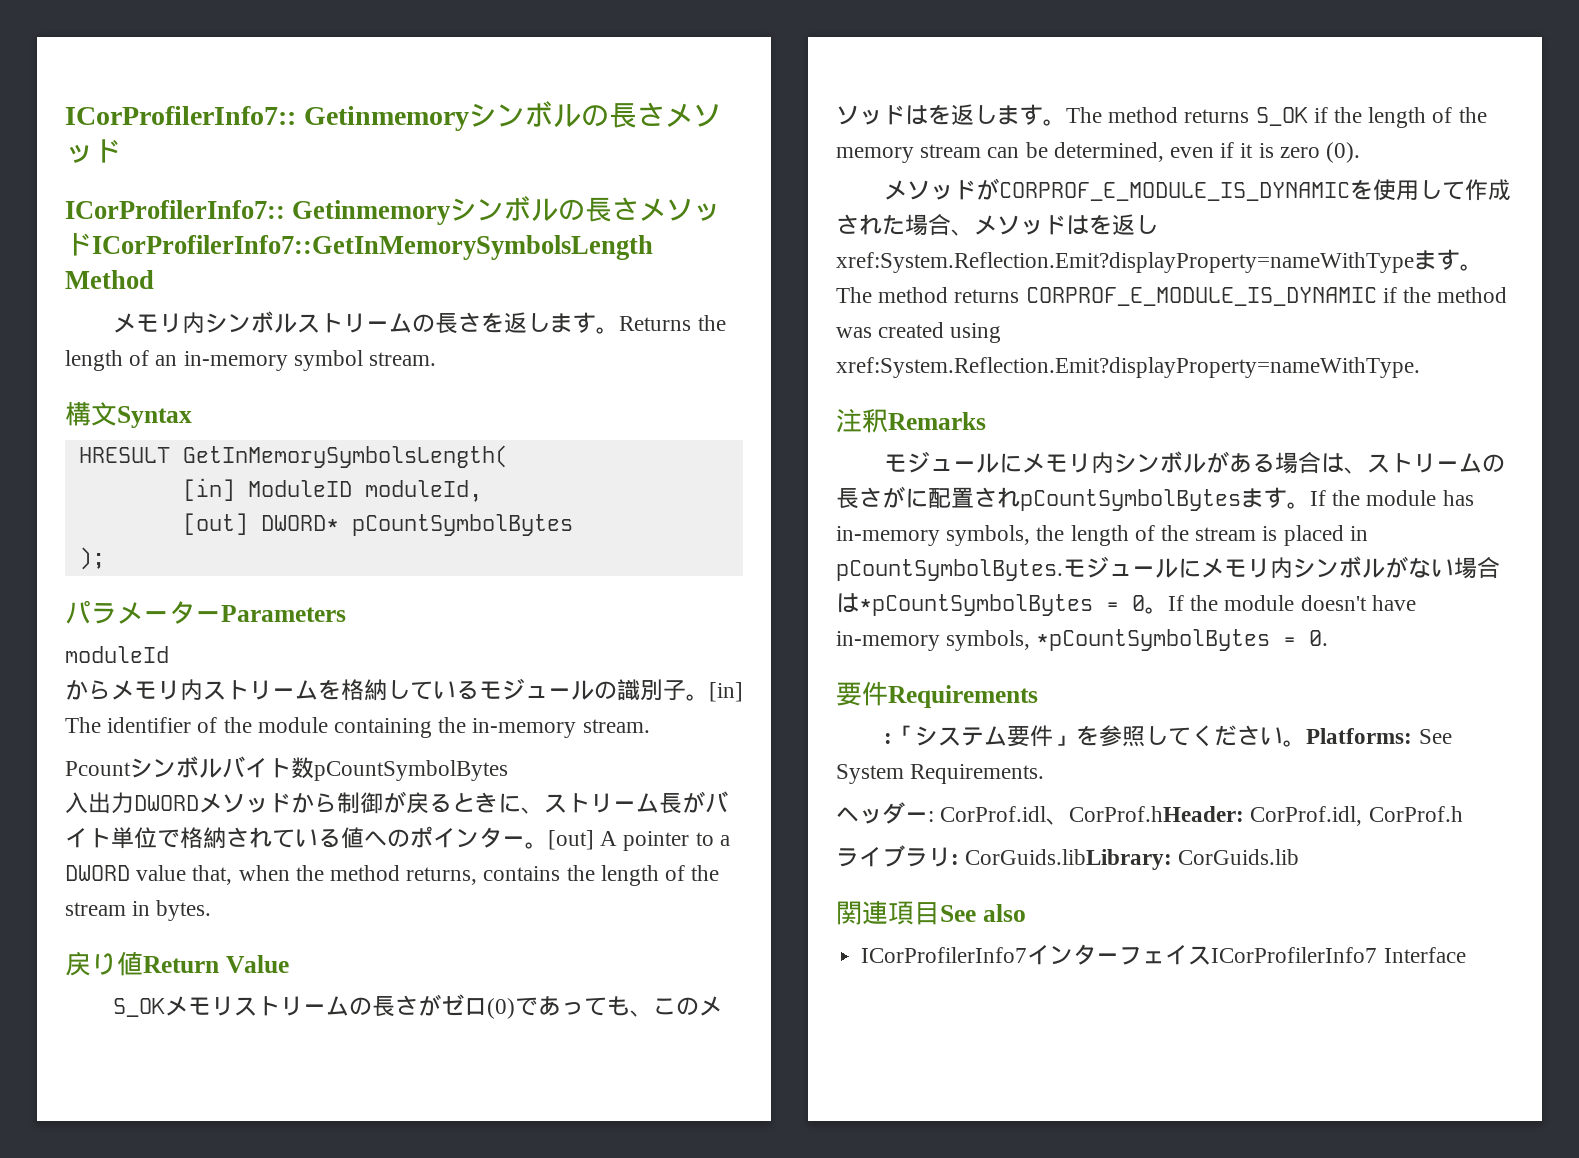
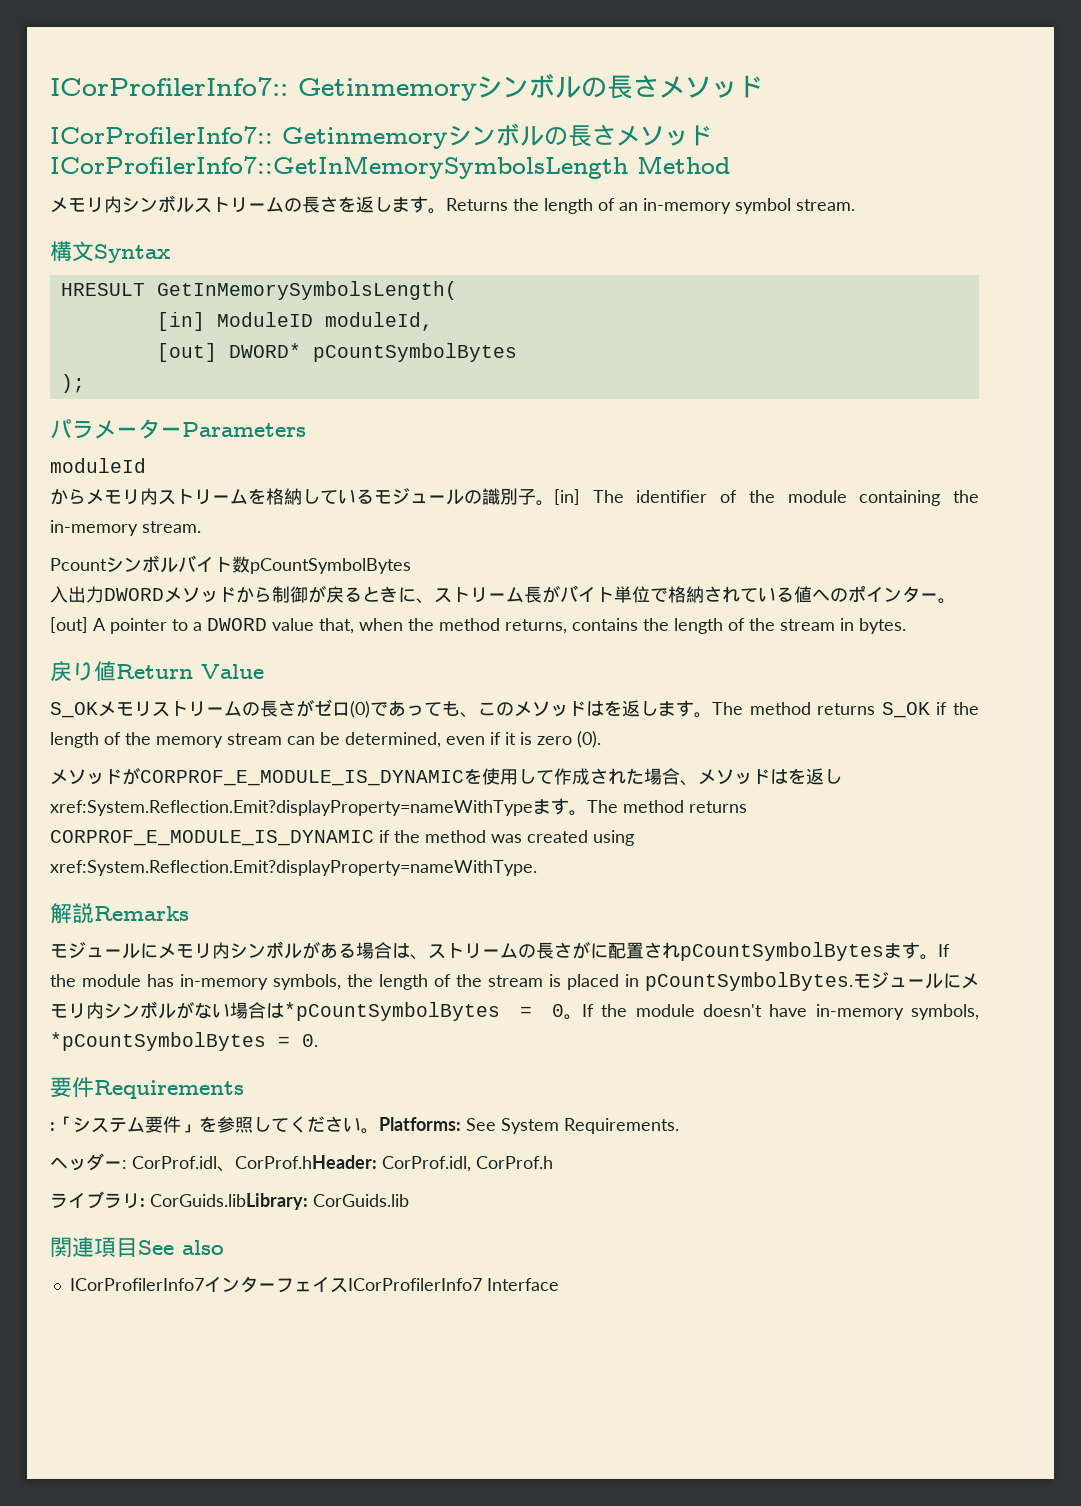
[836,408,888,433] 注釈 -> [50,903,94,924] 解説

